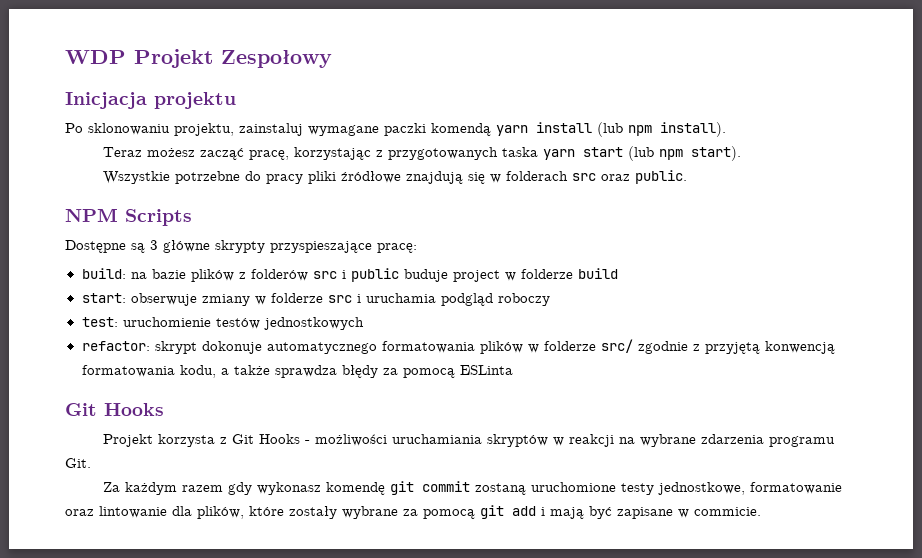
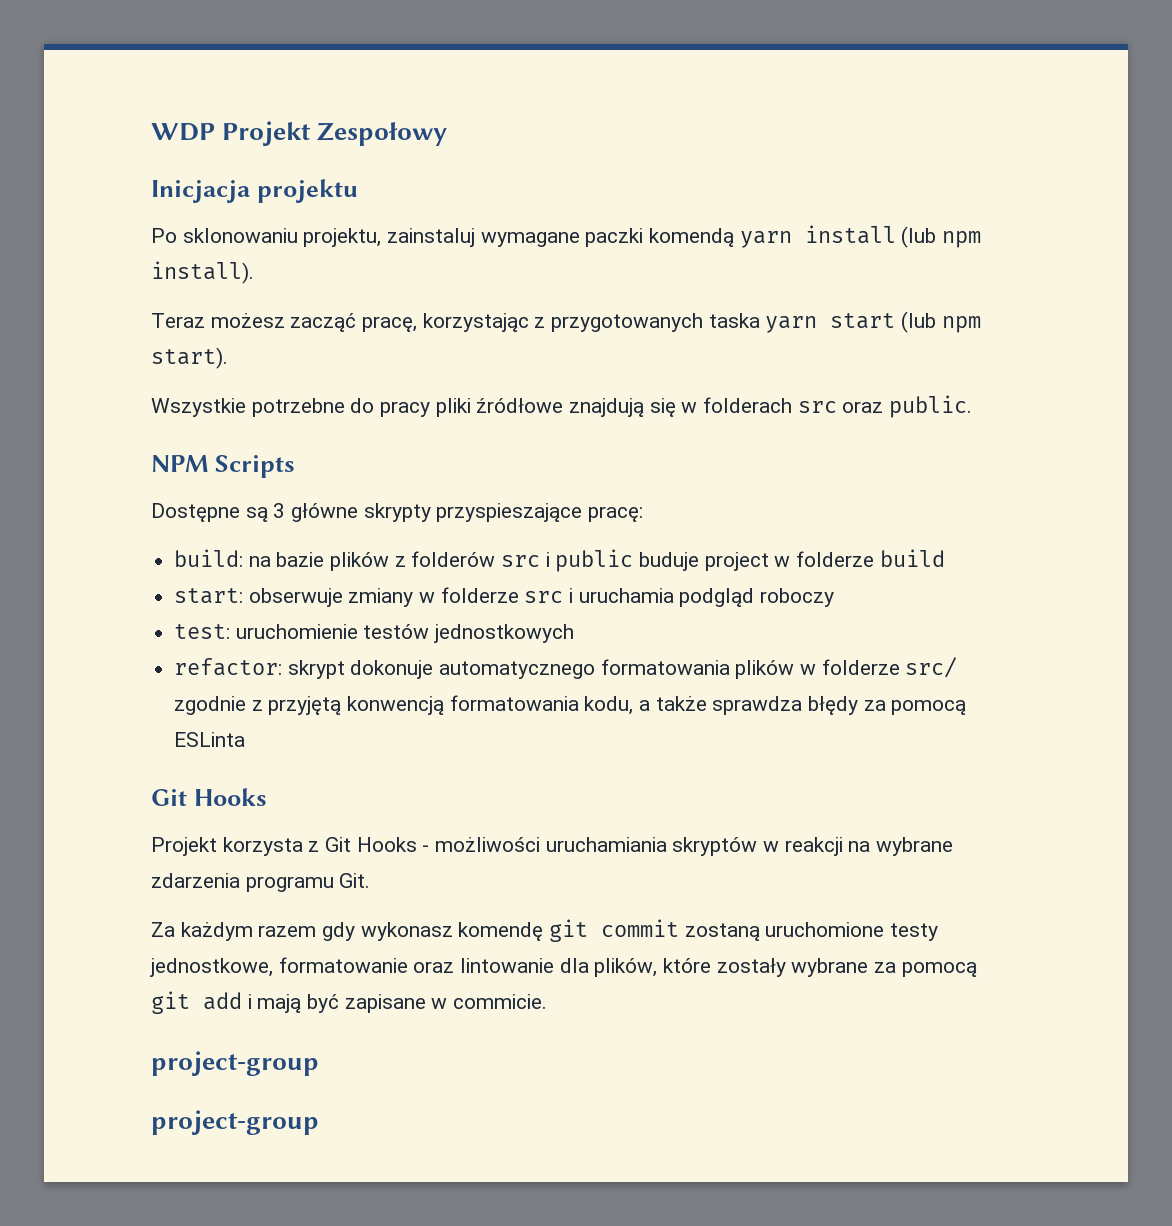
(761, 511) none -> [151,1051,319,1076] [151,1110,319,1135] // project-group // project-group

